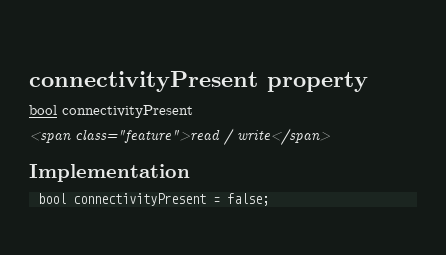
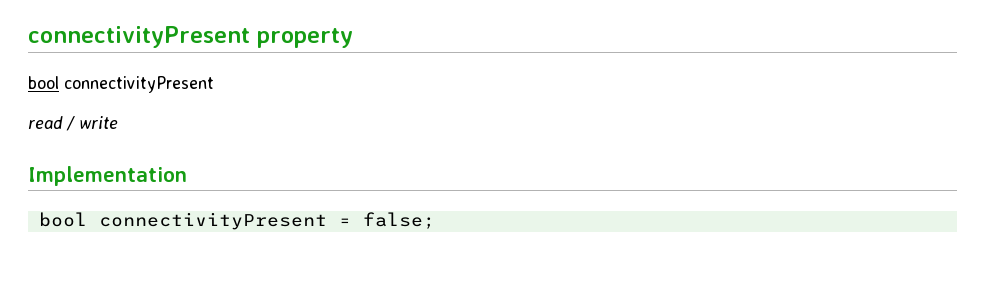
[29,128,330,146] <span class="feature">read / write</span> -> [28,116,118,131] read / write

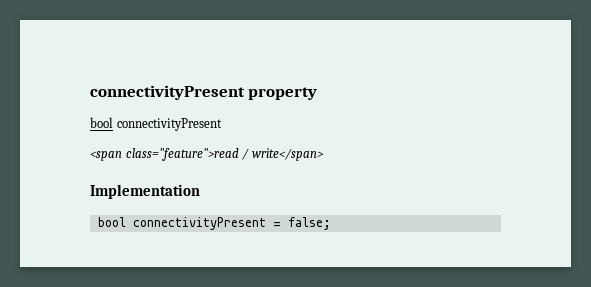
[28,116,118,131] read / write -> [90,148,324,161] <span class="feature">read / write</span>

